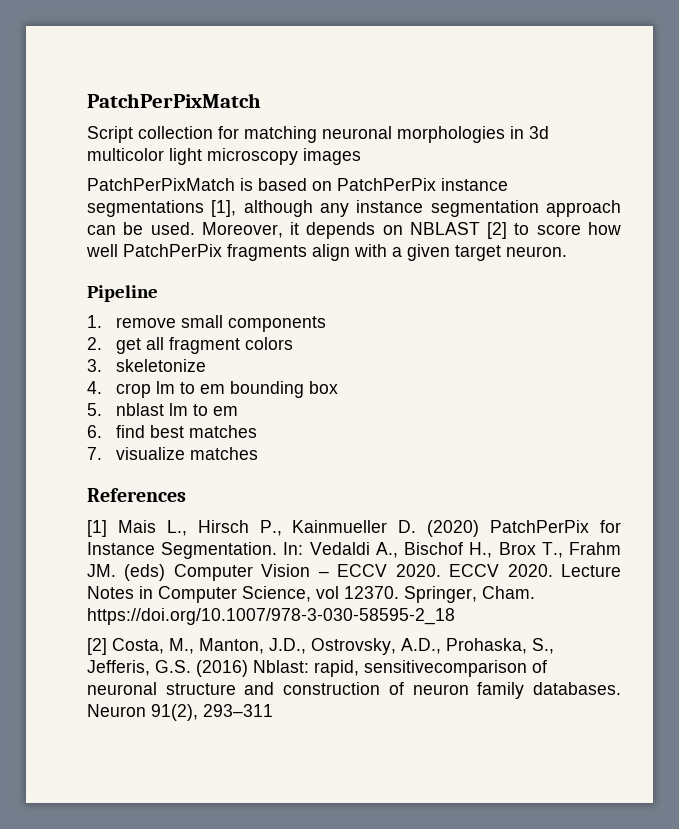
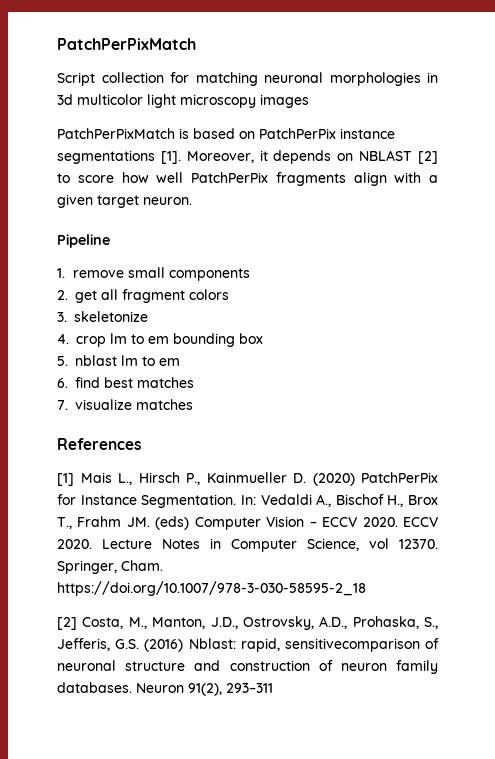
[211,200,621,217] [87,222,195,235] [1], although any instance segmentation approach can be used. -> [160,151,181,164] [1].

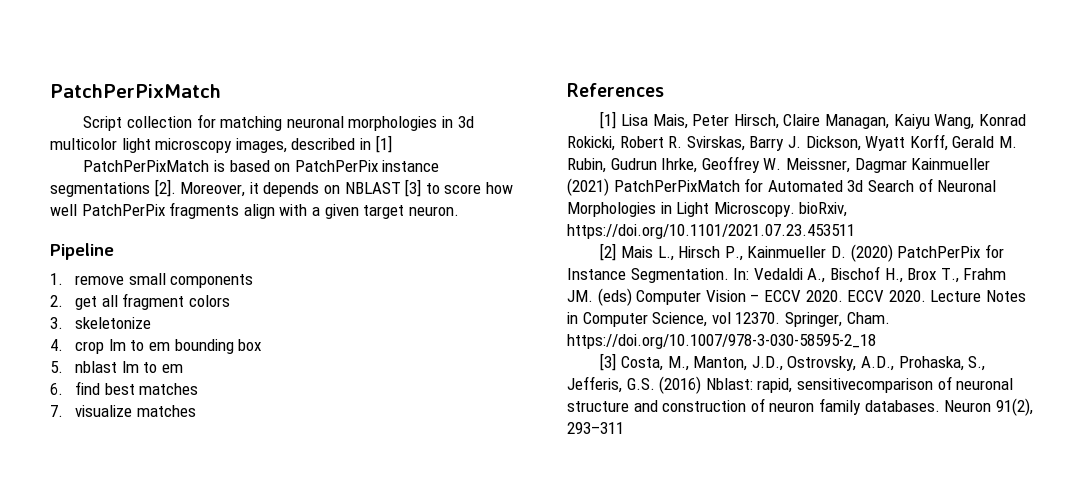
[260,94,309,108] images -> [235,135,392,153] images, described in [1]
[160,151,181,164] [1]. -> [154,179,176,197] [2].
[417,151,438,164] [2] -> [405,179,422,197] [3]
(74, 479) none -> [621,114,1026,129] [567,134,1017,151] [567,156,991,173] [567,178,997,196] [567,202,848,217] [567,224,855,239] [600,243,617,261] Lisa Mais, Peter Hirsch, Claire Managan, Kaiyu Wang, Konrad Rokicki, Robert R. Svirskas, Barry J. Dickson, Wyatt Korff, Gerald M. Rubin, Gudrun Ihrke, Geoffrey W. Meissner, Dagmar Kainmueller (2021) PatchPerPixMatch for Automated 3d Search of Neuronal Morphologies in Light Microscopy. bioRxiv, https://doi.org/10.1101/2021.07.23.453511 // [2]
[57,617,77,630] [2] -> [600,353,617,371] [3]

